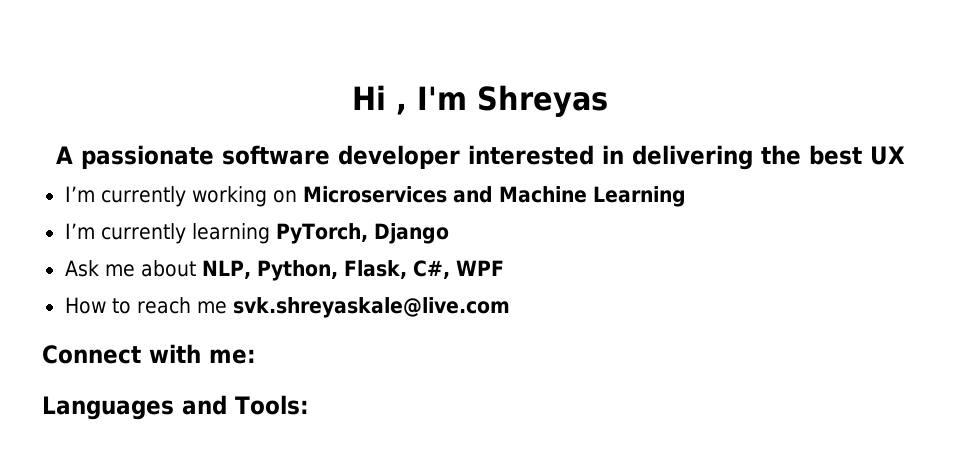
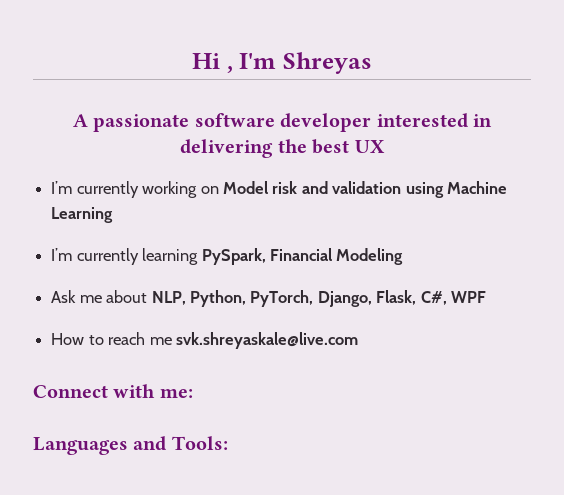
[302,186,493,203] Microservices and -> [222,181,444,198] Model risk and validation using
[275,223,449,244] PyTorch, Django -> [201,248,404,265] PySpark, Financial Modeling
(338, 270) none -> [250,290,372,307] PyTorch, Django,

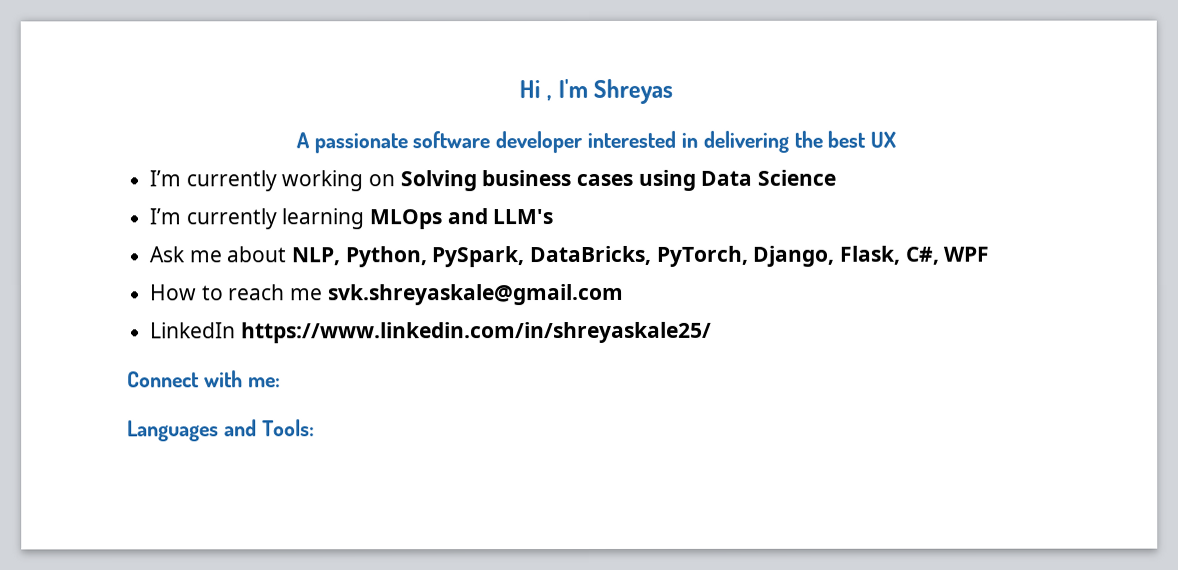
[222,181,508,198] [51,207,114,223] Model risk and validation using Machine Learning -> [399,169,837,192] Solving business cases using Data Science
[201,248,404,265] PySpark, Financial Modeling -> [369,208,554,230] MLOps and LLM's
(246, 298) none -> [431,245,652,268] PySpark, DataBricks,
[175,332,358,349] svk.shreyaskale@live.com -> [326,283,624,306] [150,321,712,344] svk.shreyaskale@gmail.com // LinkedIn https://www.linkedin.com/in/shreyaskale25/

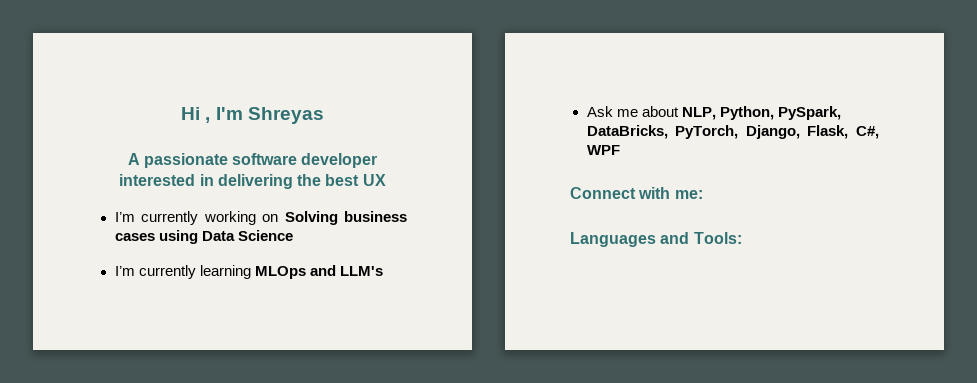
[149,283,624,306] [150,321,712,344] // How to reach me svk.shreyaskale@gmail.com // LinkedIn https://www.linkedin.com/in/shreyaskale25/ -> (620, 150) none

